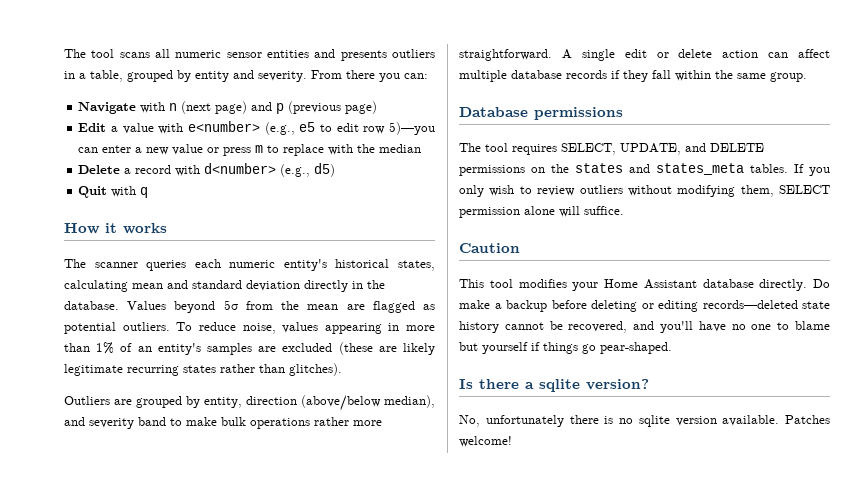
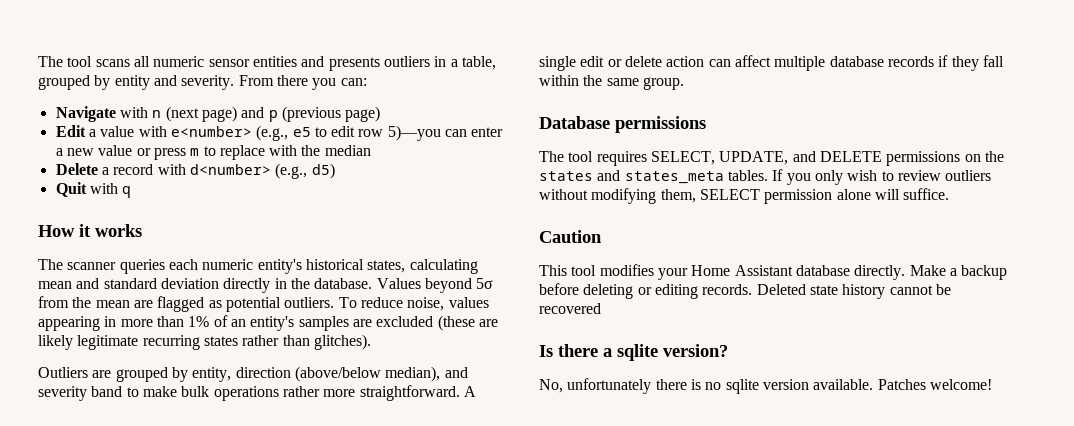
[813,279,830,288] [459,300,490,309] Do make -> [909,265,946,276] Make
[702,300,798,309] records—deleted -> [702,284,806,295] records. Deleted
[568,321,830,333] [459,342,672,354] recovered, and you'll have no one to blame but yourself if things go pear-shaped. -> [539,303,601,314] recovered

